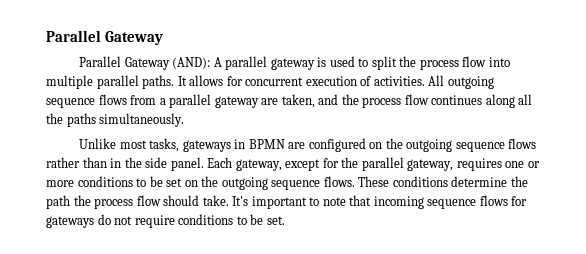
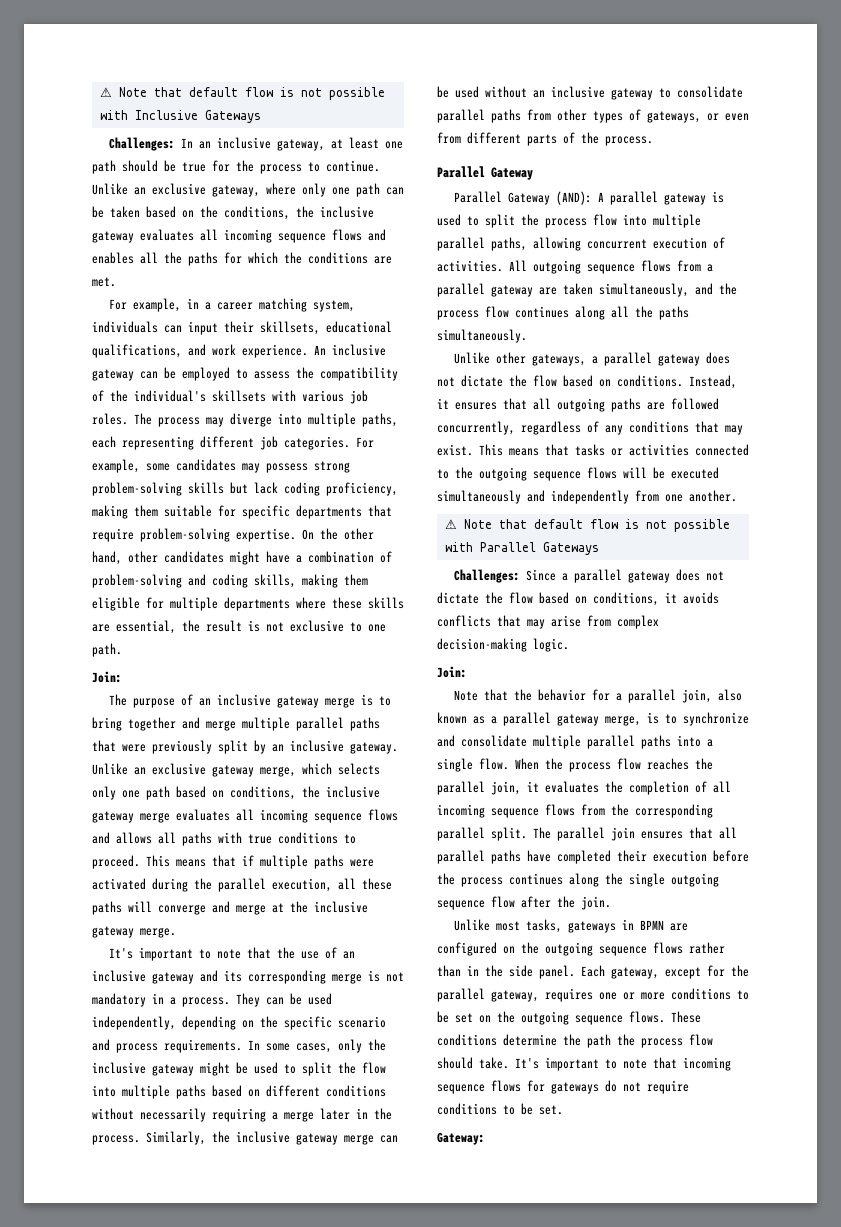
(46, 36) none -> [99,87,385,100] [99,110,261,123] [109,137,404,151] [92,160,380,174] [92,183,404,197] [92,206,374,220] [92,229,386,243] [92,252,392,266] [92,277,116,287] [109,298,356,312] [92,321,392,335] [92,344,386,358] [92,367,398,381] [92,390,368,404] [92,413,398,427] [92,436,374,450] [92,459,350,473] [92,482,398,496] [92,505,392,519] [92,528,374,542] [92,551,392,565] [92,574,368,588] [92,597,404,611] [92,620,386,634] [92,643,122,657] [92,671,122,683] [109,694,392,708] [92,717,380,731] [92,740,398,754] [92,763,380,777] [92,786,380,800] [92,809,398,823] [92,832,356,846] [92,855,374,869] [92,878,392,892] [92,901,368,915] [92,926,176,938] [109,947,356,961] [92,970,404,984] [92,993,332,1007] [92,1016,386,1030] [92,1039,386,1053] [92,1062,386,1076] [92,1085,386,1099] [92,1108,392,1122] [92,1131,398,1145] [437,86,743,100] [437,109,749,123] [437,132,653,146] ⚠ Note that default flow is not possible with Inclusive Gateways // Challenges: In an inclusive gateway, at least one path should be true for the process to continue. Unlike an exclusive gateway, where only one path can be taken based on the conditions, the inclusive gateway evaluates all incoming sequence flows and enables all the paths for which the conditions are met. // For example, in a career matching system, individuals can input their skillsets, educational qualifications, and work experience. An inclusive gateway can be employed to assess the compatibility of the individual's skillsets with various job roles. The process may diverge into multiple paths, each representing different job categories. For example, some candidates may possess strong problem-solving skills but lack coding proficiency, making them suitable for specific departments that require problem-solving expertise. On the other hand, other candidates might have a combination of problem-solving and coding skills, making them eligible for multiple departments where these skills are essential, the result is not exclusive to one path. // Join: // The purpose of an inclusive gateway merge is to bring together and merge multiple parallel paths that were previously split by an inclusive gateway. Unlike an exclusive gateway merge, which selects only one path based on conditions, the inclusive gateway merge evaluates all incoming sequence flows and allows all paths with true conditions to proceed. This means that if multiple paths were activated during the parallel execution, all these paths will converge and merge at the inclusive gateway merge. // It's important to note that the use of an inclusive gateway and its corresponding merge is not mandatory in a process. They can be used independently, depending on the specific scenario and process requirements. In some cases, only the inclusive gateway might be used to split the flow into multiple paths based on different conditions without necessarily requiring a merge later in the process. Similarly, the inclusive gateway merge can be used without an inclusive gateway to consolidate parallel paths from other types of gateways, or even from different parts of the process. //
[142,75,243,89] paths. It allows for -> [491,237,581,251] paths, allowing
[281,94,315,108] taken, -> [563,283,689,297] taken simultaneously,
(185, 120) none -> [454,352,731,366] [437,375,737,389] [437,398,719,412] [437,421,743,435] [437,444,749,456] [437,467,719,481] [437,490,737,504] [444,519,730,532] [444,542,599,555] [454,569,725,583] [437,592,719,606] [437,615,659,629] [437,638,569,652] [437,666,467,678] [454,689,743,703] [437,712,749,726] [437,735,713,749] [437,758,713,772] [437,781,731,795] [437,804,713,818] [437,827,737,841] [437,850,749,864] [437,873,719,887] [437,896,611,910] // Unlike other gateways, a parallel gateway does not dictate the flow based on conditions. Instead, it ensures that all outgoing paths are followed concurrently, regardless of any conditions that may exist. This means that tasks or activities connected to the outgoing sequence flows will be executed simultaneously and independently from one another. // ⚠ Note that default flow is not possible with Parallel Gateways // Challenges: Since a parallel gateway does not dictate the flow based on conditions, it avoids conflicts that may arise from complex decision-making logic. // Join: // Note that the behavior for a parallel join, also known as a parallel gateway merge, is to synchronize and consolidate multiple parallel paths into a single flow. When the process flow reaches the parallel join, it evaluates the completion of all incoming sequence flows from the corresponding parallel split. The parallel join ensures that all parallel paths have completed their execution before the process continues along the single outgoing sequence flow after the join.
(285, 220) none -> [437,1132,485,1145] // Gateway:

